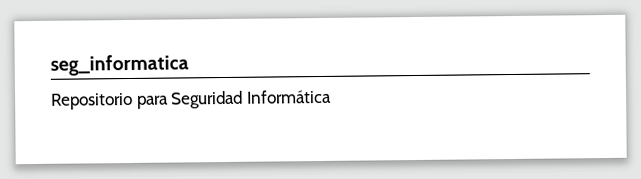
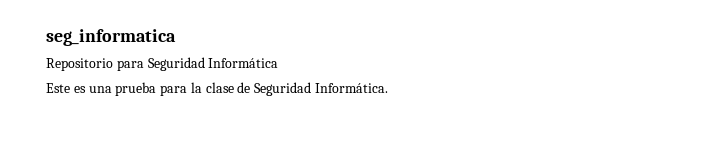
(332, 96) none -> [46,82,389,96] // Este es una prueba para la clase de Seguridad Informática.

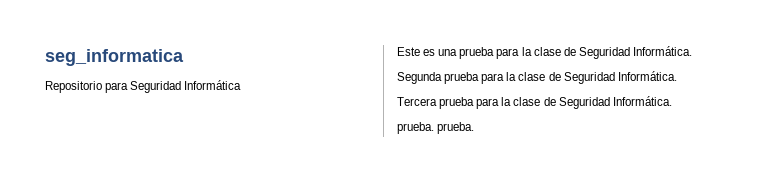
(389, 88) none -> [397,71,677,84] [397,96,672,109] [397,122,475,134] // Segunda prueba para la clase de Seguridad Informática. // Tercera prueba para la clase de Seguridad Informática. // prueba. prueba.

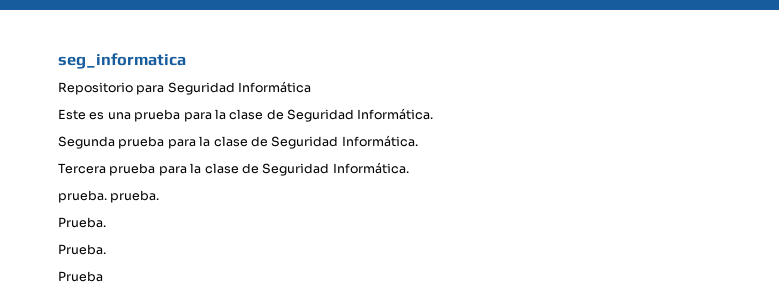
(475, 128) none -> [58,217,106,228] [58,244,106,255] [58,271,103,282] // Prueba. // Prueba. // Prueba

